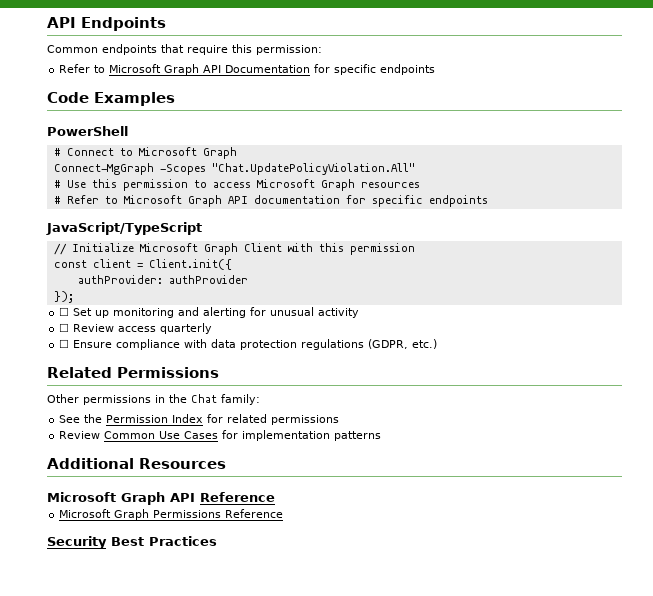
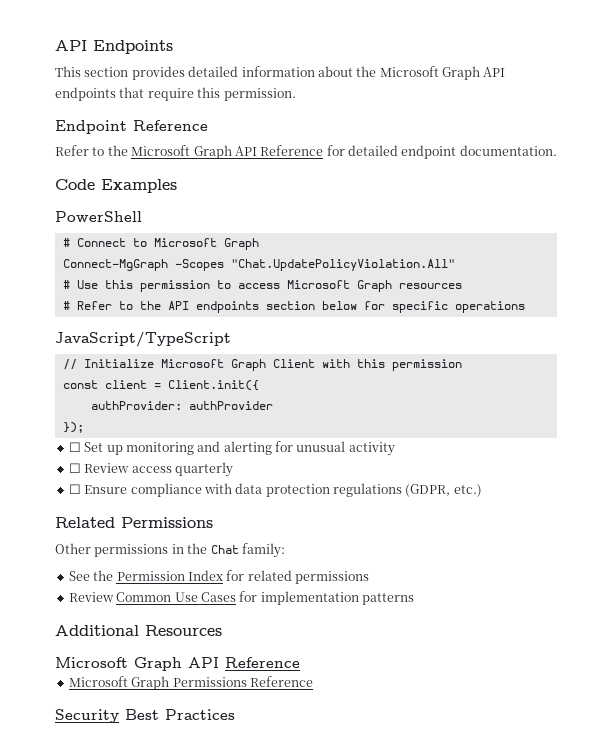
[47,45,98,53] Common -> [55,66,506,80] This section provides detailed information about the Microsoft Graph API
[256,45,322,55] [59,64,436,75] permission: // Refer to Microsoft Graph API Documentation for specific endpoints -> [223,88,296,101] [55,120,208,134] [55,145,557,159] permission. // Endpoint Reference // Refer to the Microsoft Graph API Reference for detailed endpoint documentation.
[123,195,488,207] Microsoft Graph API documentation for specific endpoints -> [139,301,525,313] the API endpoints section below for specific operations

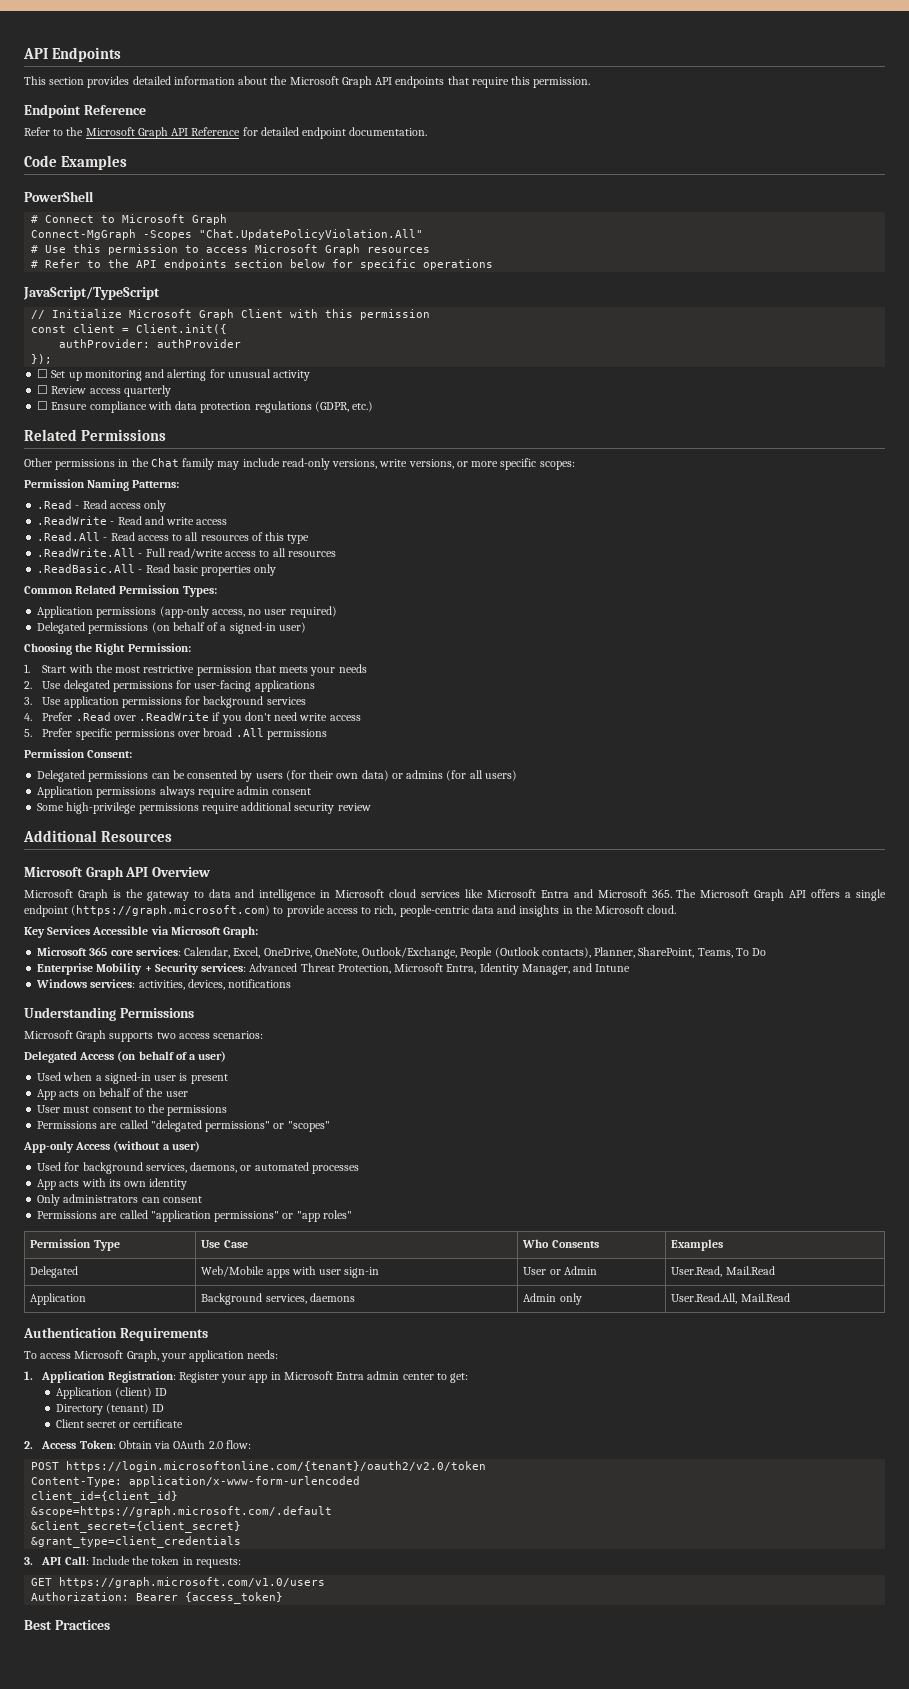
[241,543,285,558] [68,570,369,584] [68,591,414,605] family: // See the Permission Index for related permissions // Review Common Use Cases for implementation patterns -> [182,458,575,470] [24,479,180,491] [37,500,167,512] [37,516,228,525] [37,532,310,544] [37,548,336,559] [37,564,277,576] [24,585,217,597] [37,606,337,618] [37,622,306,634] [24,643,191,655] [24,664,367,676] [24,680,315,692] [24,696,306,708] [24,712,361,724] [24,728,327,740] [24,749,133,758] [37,770,517,782] [37,786,312,798] [37,802,371,814] family may include read-only versions, write versions, or more specific scopes: // Permission Naming Patterns: // .Read - Read access only // .ReadWrite - Read and write access // .Read.All - Read access to all resources of this type // .ReadWrite.All - Full read/write access to all resources // .ReadBasic.All - Read basic properties only // Common Related Permission Types: // Application permissions (app-only access, no user required) // Delegated permissions (on behalf of a signed-in user) // Choosing the Right Permission: // 1. Start with the most restrictive permission that meets your needs // 2. Use delegated permissions for user-facing applications // 3. Use application permissions for background services // 4. Prefer .Read over .ReadWrite if you don't need write access // 5. Prefer specific permissions over broad .All permissions // Permission Consent: // Delegated permissions can be consented by users (for their own data) or admins (for all users) // Application permissions always require admin consent // Some high-privilege permissions require additional security review
[225,657,300,668] [68,676,313,690] [55,709,119,723] Reference // Microsoft Graph Permissions Reference // Security -> [151,867,210,877] [24,889,886,901] [24,905,677,917] [24,926,259,938] [37,947,767,959] [37,963,631,975] [36,979,292,990] [24,1007,194,1021] [24,1030,264,1042] [24,1051,227,1063] [37,1072,228,1084] [37,1088,188,1100] [37,1104,228,1116] [37,1120,330,1132] [23,1141,200,1153] [37,1162,359,1174] [37,1178,188,1190] [37,1194,202,1206] [37,1210,352,1222] [30,1239,120,1251] [201,1240,248,1248] [522,1239,599,1248] [671,1239,724,1251] [30,1266,79,1278] [201,1266,380,1278] [523,1266,597,1275] [671,1266,775,1277] [30,1293,87,1305] [201,1293,355,1305] [523,1293,582,1305] [671,1293,790,1304] [23,1327,208,1341] [24,1350,279,1362] [24,1371,469,1383] [55,1387,168,1399] [55,1403,165,1415] [55,1419,184,1428] [24,1440,251,1449] [31,1461,487,1472] [31,1476,361,1487] [31,1491,179,1503] [31,1506,333,1517] [31,1521,242,1533] [31,1536,242,1548] [24,1556,241,1568] [31,1577,326,1588] [31,1592,284,1604] Overview // Microsoft Graph is the gateway to data and intelligence in Microsoft cloud services like Microsoft Entra and Microsoft 365. The Microsoft Graph API offers a single endpoint (https://graph.microsoft.com) to provide access to rich, people-centric data and insights in the Microsoft cloud. // Key Services Accessible via Microsoft Graph: // Microsoft 365 core services: Calendar, Excel, OneDrive, OneNote, Outlook/Exchange, People (Outlook contacts), Planner, SharePoint, Teams, To Do // Enterprise Mobility + Security services: Advanced Threat Protection, Microsoft Entra, Identity Manager, and Intune // Windows services: activities, devices, notifications // Understanding Permissions // Microsoft Graph supports two access scenarios: // Delegated Access (on behalf of a user) // Used when a signed-in user is present // App acts on behalf of the user // User must consent to the permissions // Permissions are called "delegated permissions" or "scopes" // App-only Access (without a user) // Used for background services, daemons, or automated processes // App acts with its own identity // Only administrators can consent // Permissions are called "application permissions" or "app roles" // Permission Type | Use Case | Who Consents | Examples // Delegated | Web/Mobile apps with user sign-in | User or Admin | User.Read, Mail.Read // Application | Background services, daemons | Admin only | User.Read.All, Mail.Read // Authentication Requirements // To access Microsoft Graph, your application needs: // 1. Application Registration: Register your app in Microsoft Entra admin center to get: // Application (client) ID // Directory (tenant) ID // Client secret or certificate // 2. Access Token: Obtain via OAuth 2.0 flow: // POST https://login.microsoftonline.com/{tenant}/oauth2/v2.0/token // Content-Type: application/x-www-form-urlencoded // client_id={client_id} // &scope=https://graph.microsoft.com/.default // &client_secret={client_secret} // &grant_type=client_credentials // 3. API Call: Include the token in requests: // GET https://graph.microsoft.com/v1.0/users // Authorization: Bearer {access_token} //

